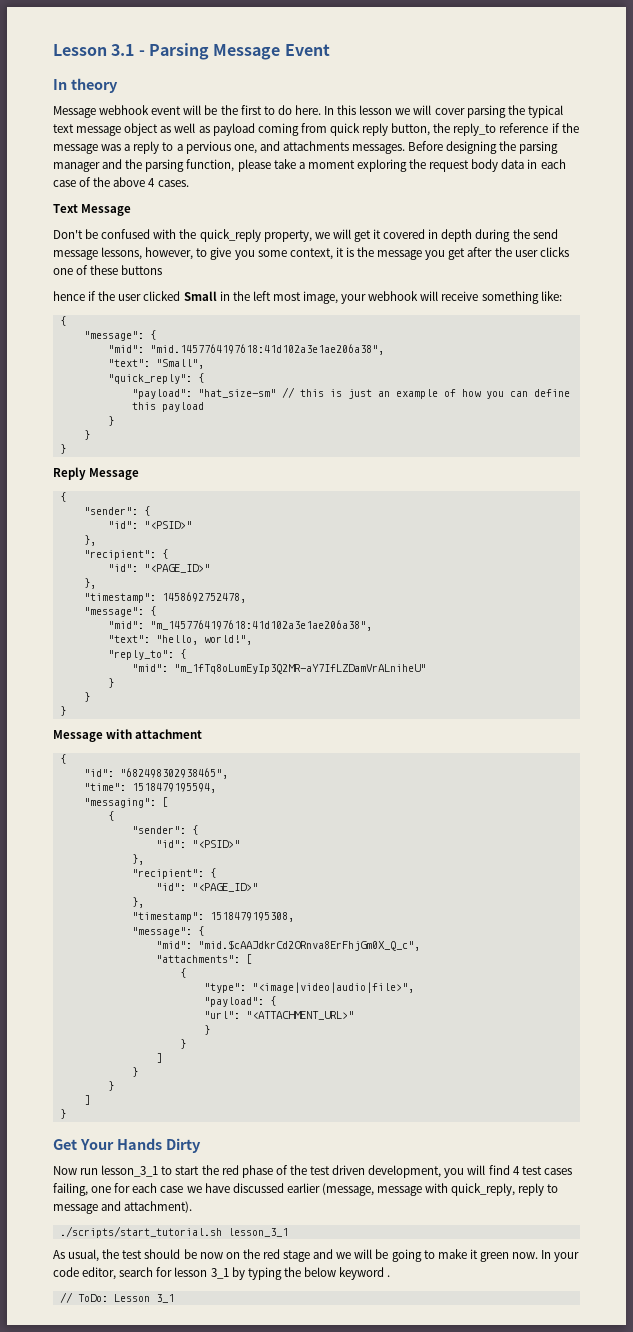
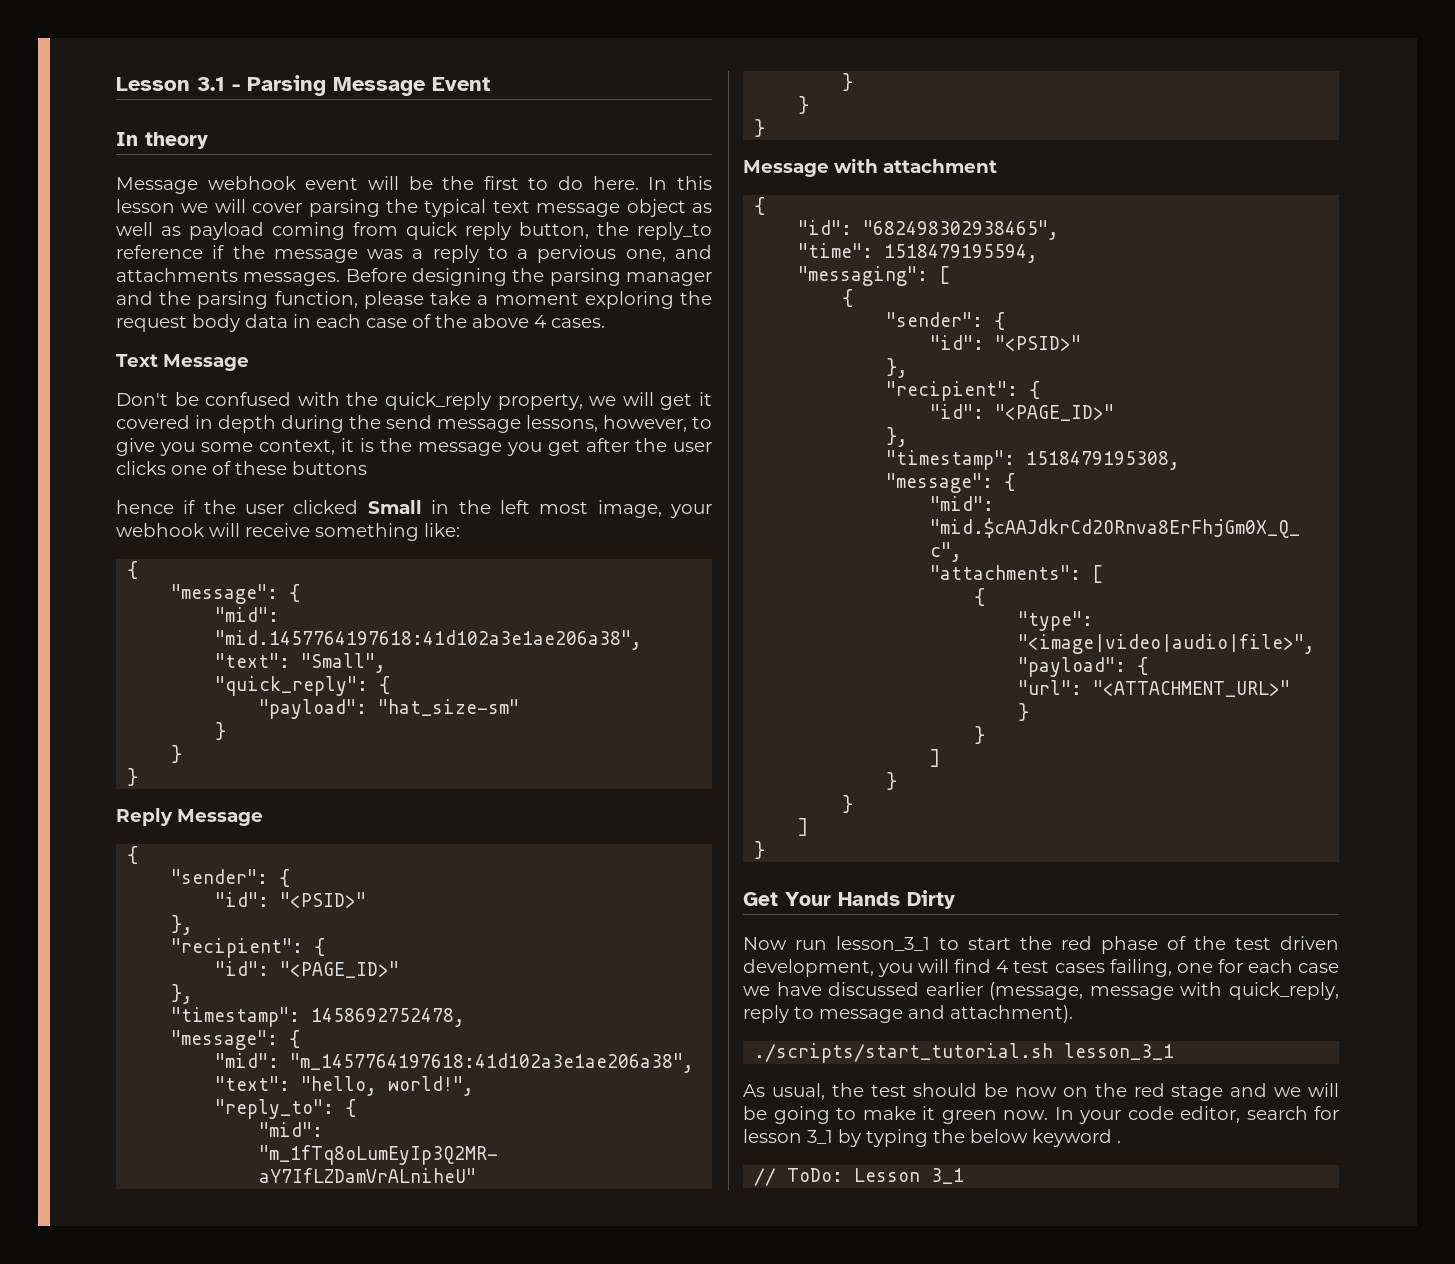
[281,387,570,399] [131,402,204,412] // this is just an example of how you can define this payload -> (520, 707) none

